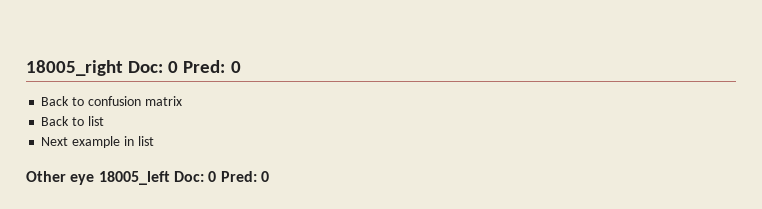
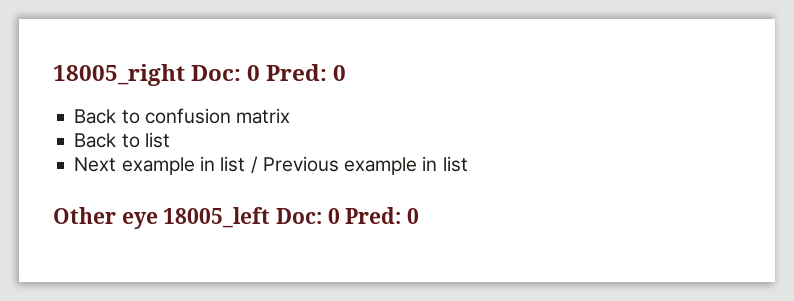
(154, 141) none -> [250,156,468,175] / Previous example in list

